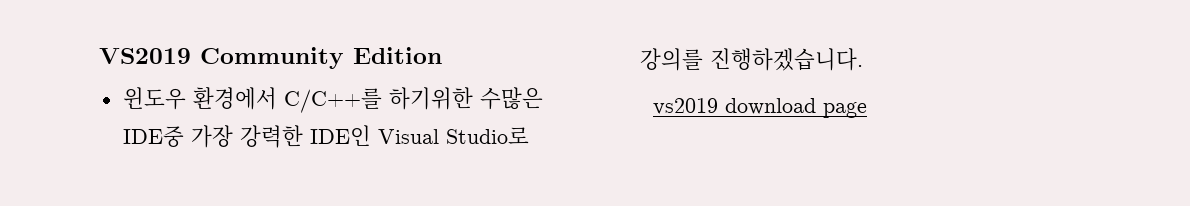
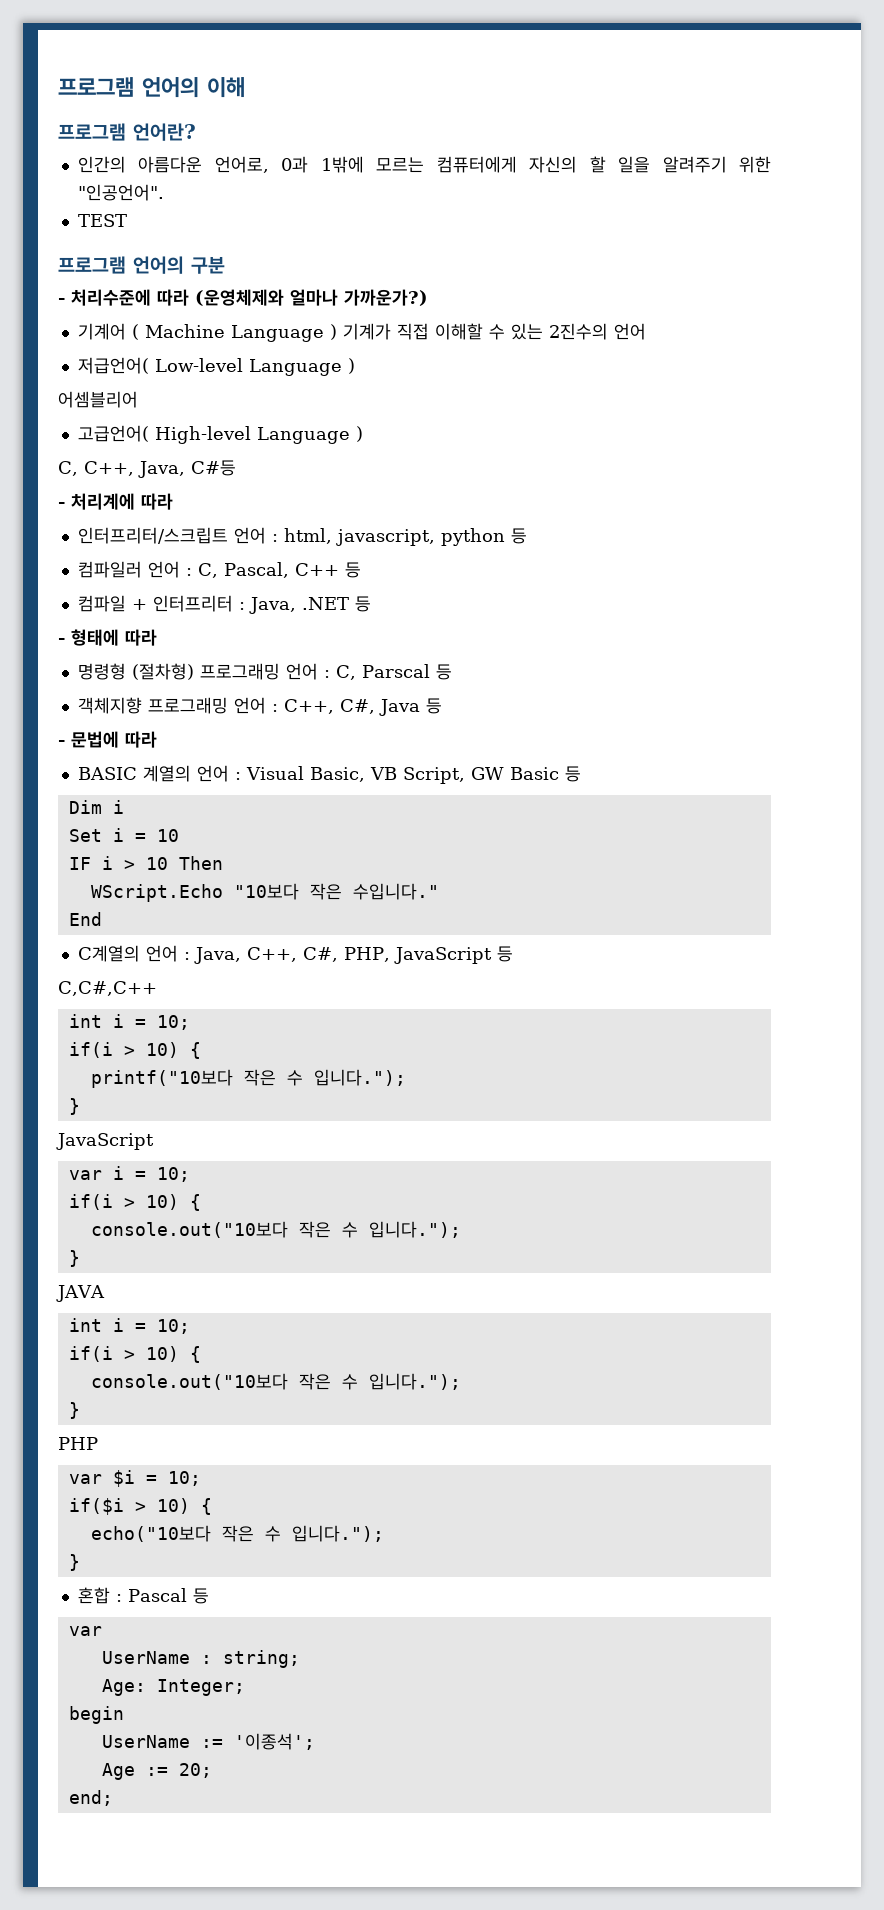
[99,47,442,69] [122,87,543,113] [122,125,529,148] [639,48,863,71] [653,98,868,118] VS2019 Community Edition // 윈도우 환경에서 C/C++를 하기위한 수많은 IDE중 가장 강력한 IDE인 Visual Studio로 강의를 진행하겠습니다. // vs2019 download page -> [58,77,245,98] [58,123,196,141] [77,156,772,173] [77,184,164,201] [77,214,127,227] [58,256,225,274] [58,289,428,306] [77,323,646,342] [77,357,355,376] [58,391,138,408] [77,425,363,444] [58,460,236,478] [58,493,173,510] [77,527,527,546] [77,561,361,578] [77,595,371,614] [58,629,157,646] [77,663,452,680] [77,697,442,716] [58,731,157,748] [77,765,581,784] [68,800,124,814] [68,828,179,842] [68,856,223,870] [90,883,439,902] [68,912,102,926] [77,945,513,964] [58,981,157,996] [68,1014,190,1030] [68,1042,201,1059] [90,1069,406,1088] [68,1098,80,1115] [56,1133,154,1150] [68,1166,190,1182] [68,1194,201,1211] [90,1221,461,1238] [68,1250,80,1267] [56,1285,105,1302] [68,1318,190,1334] [68,1346,201,1363] [90,1373,461,1390] [68,1402,80,1419] [58,1437,98,1450] [68,1470,201,1487] [68,1498,212,1515] [90,1525,384,1542] [68,1554,80,1571] [77,1587,209,1604] [68,1626,102,1636] [101,1650,300,1668] [101,1679,245,1696] [68,1706,124,1724] [101,1733,315,1750] [101,1763,212,1780] [68,1790,113,1806] 프로그램 언어의 이해 // 프로그램 언어란? // 인간의 아름다운 언어로, 0과 1밖에 모르는 컴퓨터에게 자신의 할 일을 알려주기 위한 "인공언어". // TEST // 프로그램 언어의 구분 // - 처리수준에 따라 (운영체제와 얼마나 가까운가?) // 기계어 ( Machine Language ) 기계가 직접 이해할 수 있는 2진수의 언어 // 저급언어( Low-level Language ) // 어셈블리어 // 고급언어( High-level Language ) // C, C++, Java, C#등 // - 처리계에 따라 // 인터프리터/스크립트 언어 : html, javascript, python 등 // 컴파일러 언어 : C, Pascal, C++ 등 // 컴파일 + 인터프리터 : Java, .NET 등 // - 형태에 따라 // 명령형 (절차형) 프로그래밍 언어 : C, Parscal 등 // 객체지향 프로그래밍 언어 : C++, C#, Java 등 // - 문법에 따라 // BASIC 계열의 언어 : Visual Basic, VB Script, GW Basic 등 // Dim i // Set i = 10 // IF i > 10 Then // WScript.Echo "10보다 작은 수입니다." // End // C계열의 언어 : Java, C++, C#, PHP, JavaScript 등 // C,C#,C++ // int i = 10; // if(i > 10) { // printf("10보다 작은 수 입니다."); // } // JavaScript // var i = 10; // if(i > 10) { // console.out("10보다 작은 수 입니다."); // } // JAVA // int i = 10; // if(i > 10) { // console.out("10보다 작은 수 입니다."); // } // PHP // var $i = 10; // if($i > 10) { // echo("10보다 작은 수 입니다."); // } // 혼합 : Pascal 등 // var // UserName : string; // Age: Integer; // begin // UserName := '이종석'; // Age := 20; // end;

